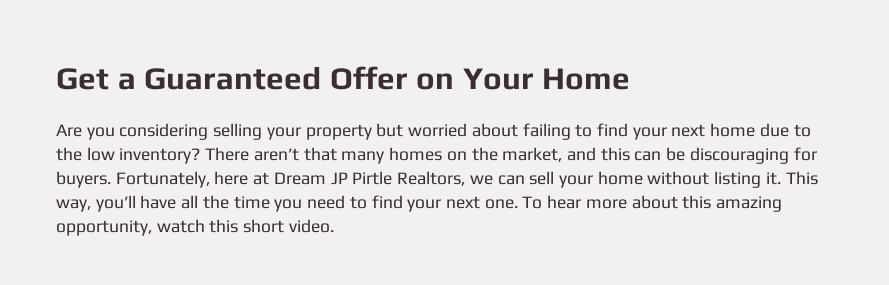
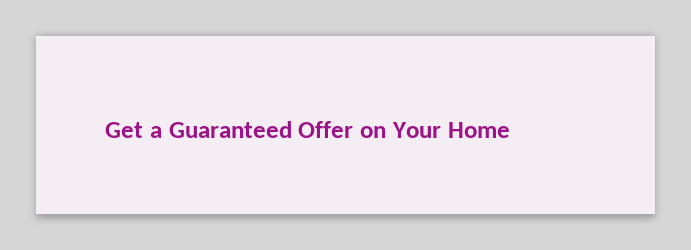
[56,123,811,140] [56,147,817,164] [56,171,818,188] [56,195,783,212] [56,219,334,236] // Are you considering selling your property but worried about failing to find your next home due to the low inventory? There aren’t that many homes on the market, and this can be discouraging for buyers. Fortunately, here at Dream JP Pirtle Realtors, we can sell your home without listing it. This way, you’ll have all the time you need to find your next one. To hear more about this amazing opportunity, watch this short video. -> (510, 130) none

